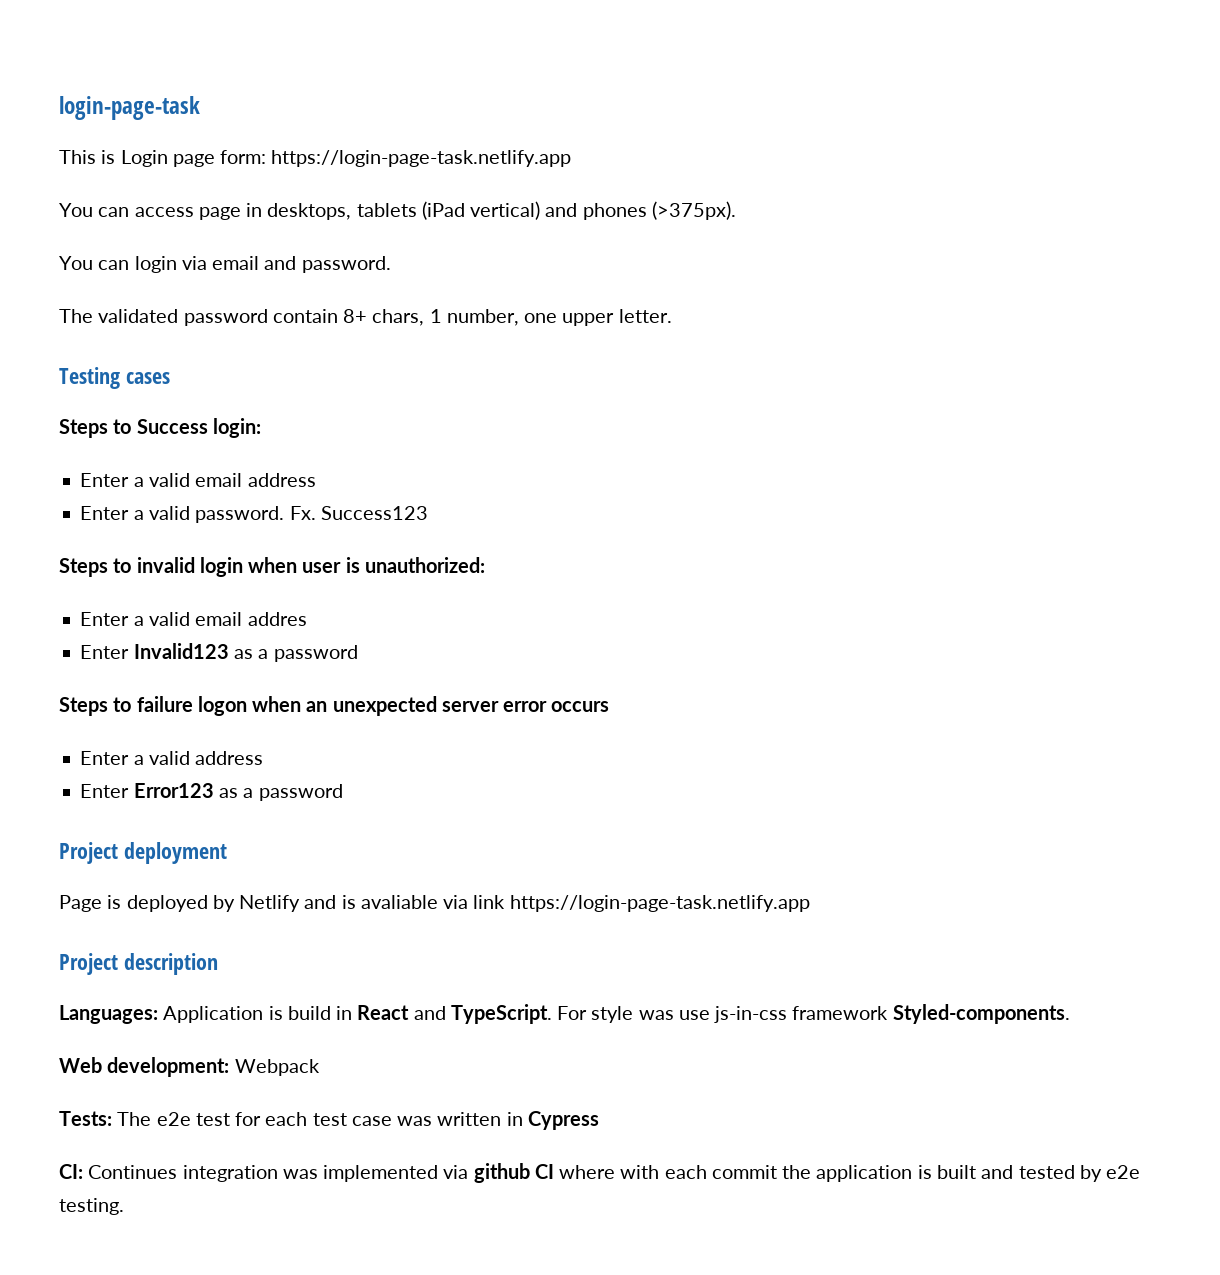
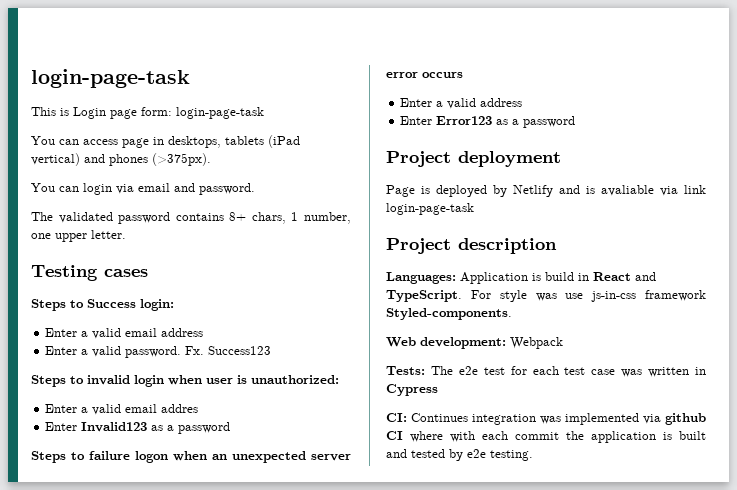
[271,150,572,167] https://login-page-task.netlify.app -> [176,107,264,119] login-page-task
[272,309,338,323] contain -> [175,213,224,221] contains
[509,895,810,912] https://login-page-task.netlify.app -> [386,203,474,215] login-page-task

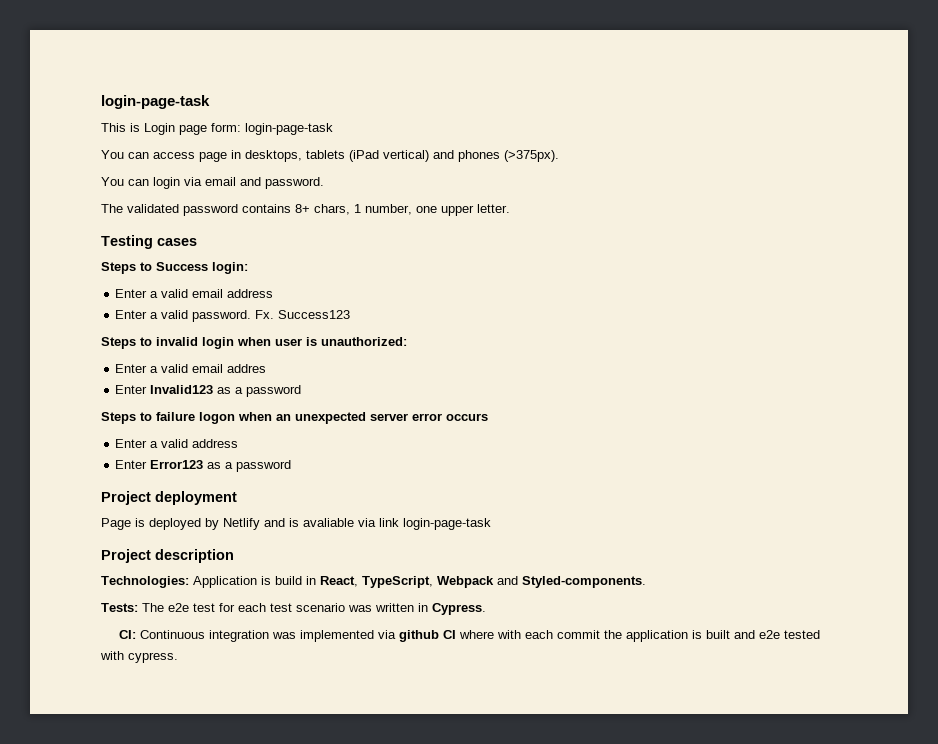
[386,272,456,284] Languages: -> [101,576,189,588] Technologies:
[593,272,656,281] [386,290,706,302] [386,308,512,320] [386,337,563,349] React and TypeScript. For style was use js-in-css framework Styled-components. // Web development: Webpack -> [320,576,646,588] React, TypeScript, Webpack and Styled-components.
[591,369,616,375] case -> [296,603,345,612] scenario
[386,384,438,396] Cypress -> [432,603,486,615] Cypress.
[411,413,468,422] Continues -> [140,630,206,639] Continuous
[411,449,533,461] tested by e2e testing. -> [759,630,821,639] [100,651,178,663] e2e tested with cypress.

